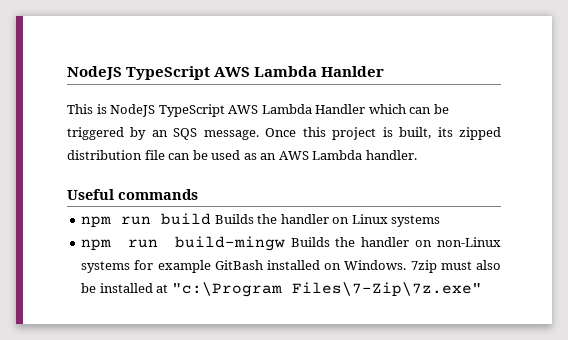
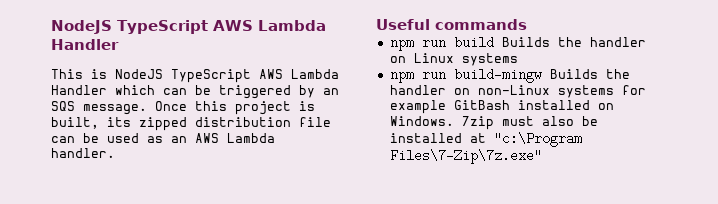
[67,66,385,80] NodeJS TypeScript AWS Lambda Hanlder -> [51,20,326,34] [51,39,119,50] NodeJS TypeScript AWS Lambda Handler

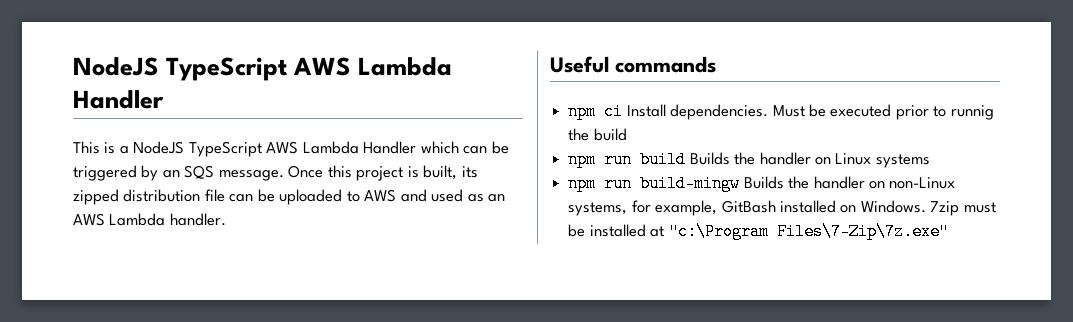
(107, 74) none -> [119,146,129,154] a
(99, 138) none -> [279,189,427,205] uploaded to AWS and
(527, 24) none -> [568,103,994,120] [568,128,627,141] // npm ci Install dependencies. Must be executed prior to runnig the build
[557,85,646,98] [389,100,446,114] systems for example -> [568,200,718,216] systems, for example,
[541,116,574,126] also -> (996, 207) none

